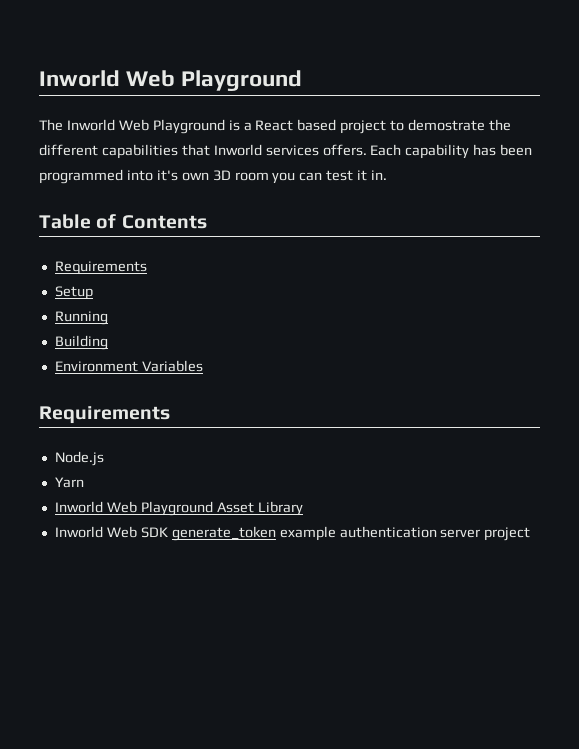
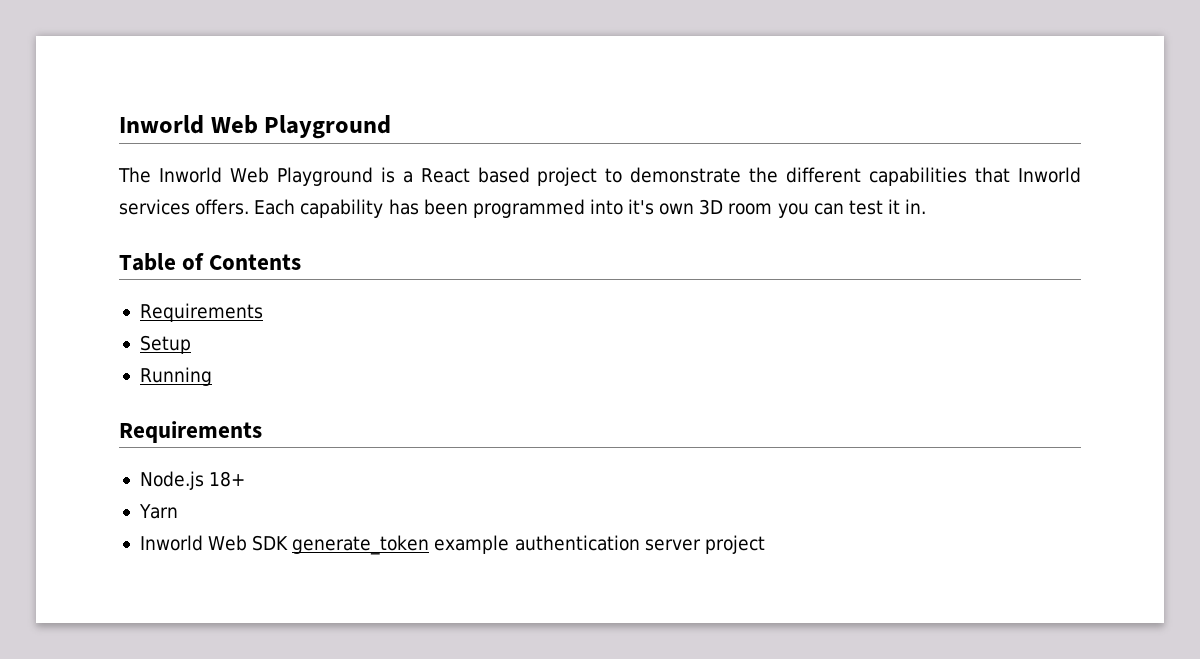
[408,119,486,131] demostrate -> [630,167,742,183] demonstrate
[54,335,108,350] [54,360,203,372] // Building // Environment Variables -> (212, 376) none
(104, 458) none -> [209,471,246,487] 18+
[54,501,303,516] // Inworld Web Playground Asset Library -> (178, 511) none

